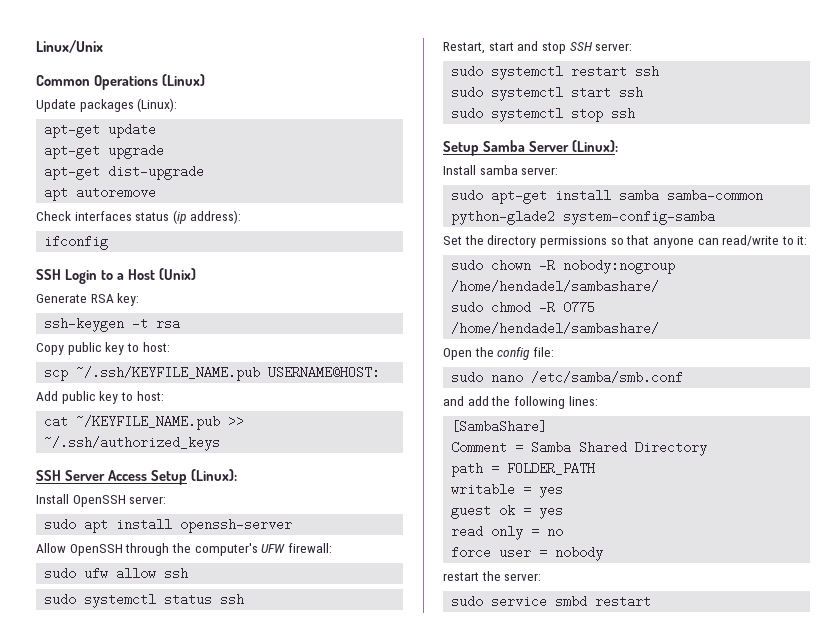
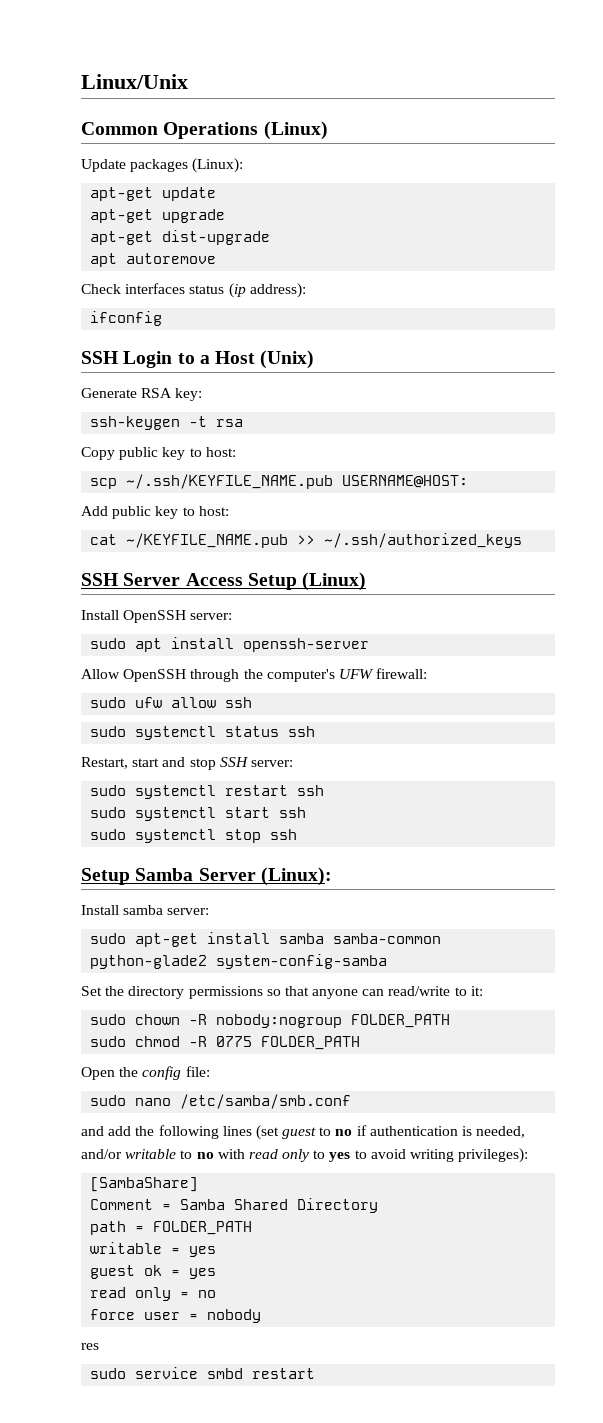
[190,469,237,481] (Linux): -> [302,572,367,591] (Linux)
[451,280,660,293] /home/hendadel/sambashare/ -> [351,1014,451,1028] FOLDER_PATH
[451,322,660,335] /home/hendadel/sambashare/ -> [261,1036,361,1050] FOLDER_PATH
[568,396,598,406] lines: -> [222,1125,526,1140] [81,1148,529,1163] lines (set guest to no if authentication is needed, and/or writable to no with read only to yes to avoid writing privileges):
[443,571,542,581] restart the server: -> [81,1343,99,1350] res

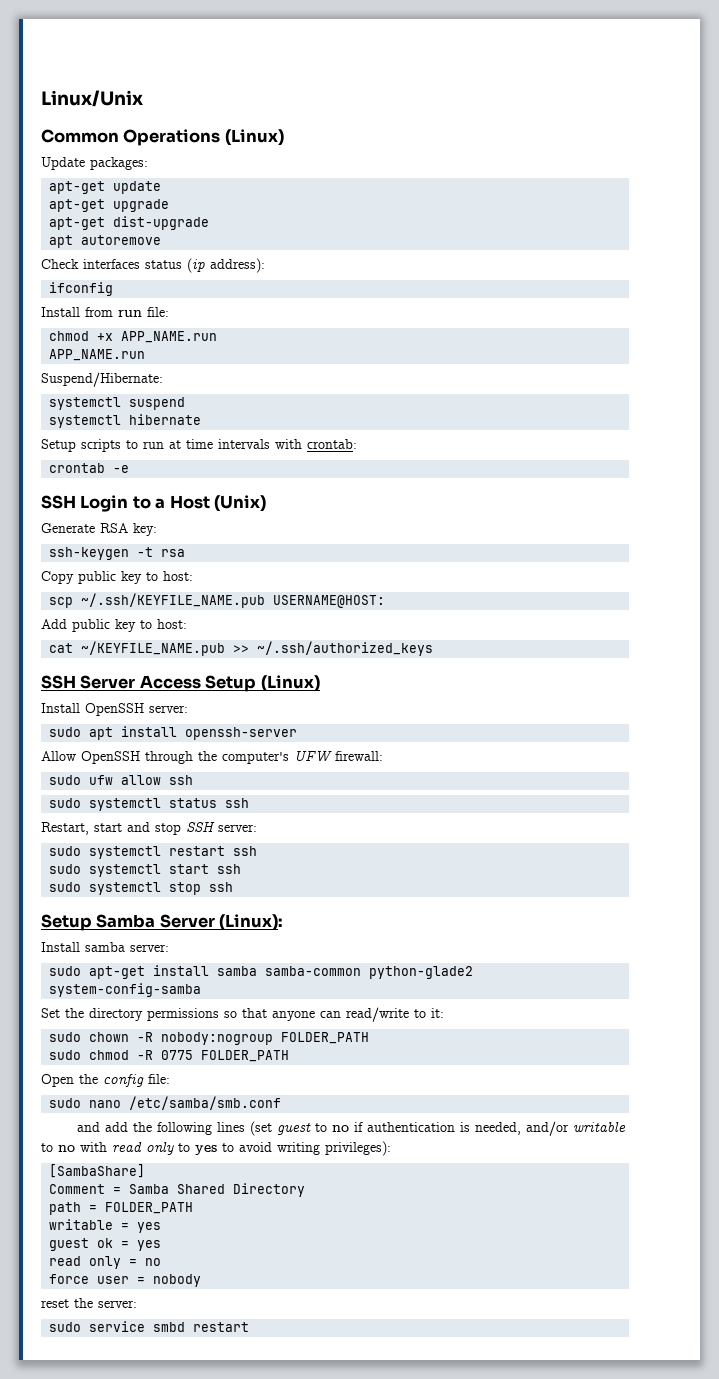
[130,158,244,173] packages (Linux): -> [90,157,148,170] packages:
(163, 318) none -> [41,307,169,317] [49,331,218,343] [49,349,146,361] [41,372,163,387] [49,397,186,410] [49,414,202,428] [41,439,357,452] [49,463,130,473] // Install from run file: // chmod +x APP_NAME.run // APP_NAME.run // Suspend/Hibernate: // systemctl suspend // systemctl hibernate // Setup scripts to run at time intervals with crontab: // crontab -e
[81,1343,99,1350] res -> [41,1298,137,1308] reset the server:

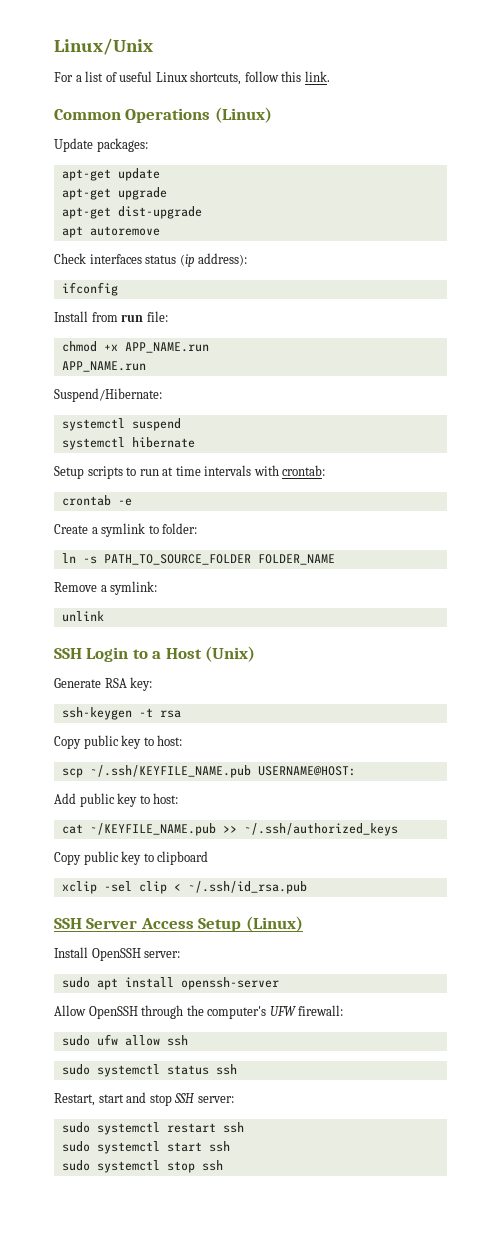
(143, 98) none -> [54,71,330,85] // For a list of useful Linux shortcuts, follow this link.
(130, 469) none -> [54,523,198,537] [61,553,335,565] [54,581,158,595] [61,611,104,622] // Create a symlink to folder: // ln -s PATH_TO_SOURCE_FOLDER FOLDER_NAME // Remove a symlink: // unlink
(434, 648) none -> [54,851,209,865] [61,881,307,894] // Copy public key to clipboard // xclip -sel clip < ~/.ssh/id_rsa.pub
[41,914,284,931] [41,942,169,952] [49,965,474,979] [49,983,202,997] [41,1007,444,1022] [49,1032,370,1045] [49,1050,290,1062] [41,1074,170,1087] [49,1096,282,1110] [77,1121,627,1136] [41,1141,391,1156] [49,1164,146,1178] [49,1183,306,1197] [49,1202,194,1215] [49,1219,162,1233] [49,1238,162,1251] [49,1256,162,1269] [49,1274,202,1287] [41,1298,137,1308] [49,1321,250,1332] // Setup Samba Server (Linux): // Install samba server: // sudo apt-get install samba samba-common python-glade2 system-config-samba // Set the directory permissions so that anyone can read/write to it: // sudo chown -R nobody:nogroup FOLDER_PATH // sudo chmod -R 0775 FOLDER_PATH // Open the config file: // sudo nano /etc/samba/smb.conf // and add the following lines (set guest to no if authentication is needed, and/or writable to no with read only to yes to avoid writing privileges): // [SambaShare] // Comment = Samba Shared Directory // path = FOLDER_PATH // writable = yes // guest ok = yes // read only = no // force user = nobody // reset the server: // sudo service smbd restart -> (223, 1165) none

